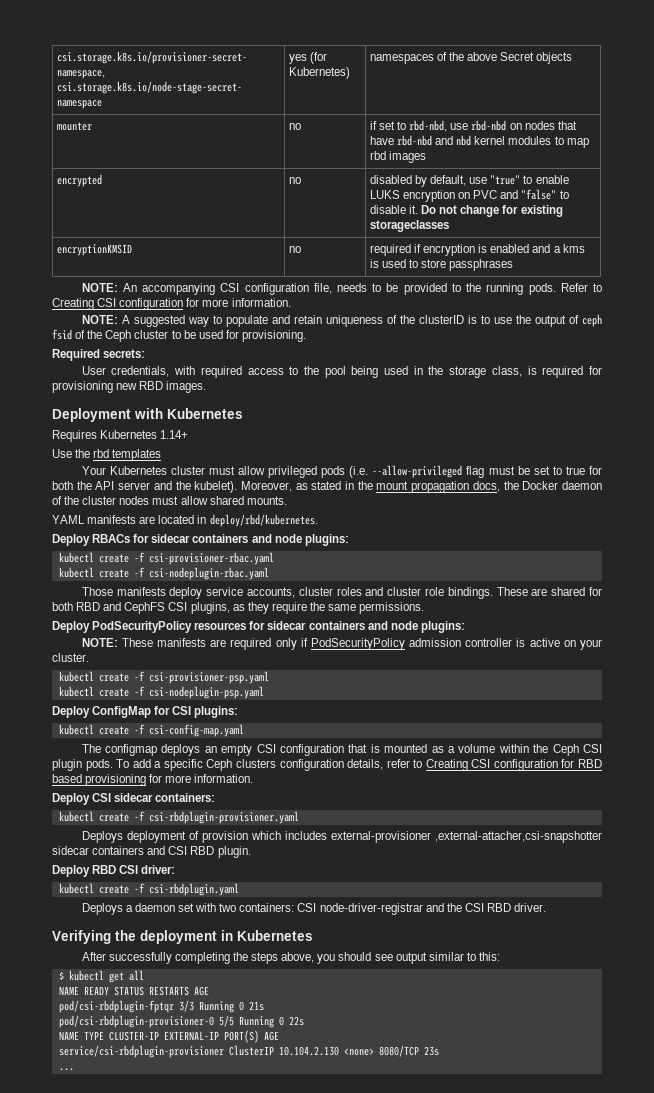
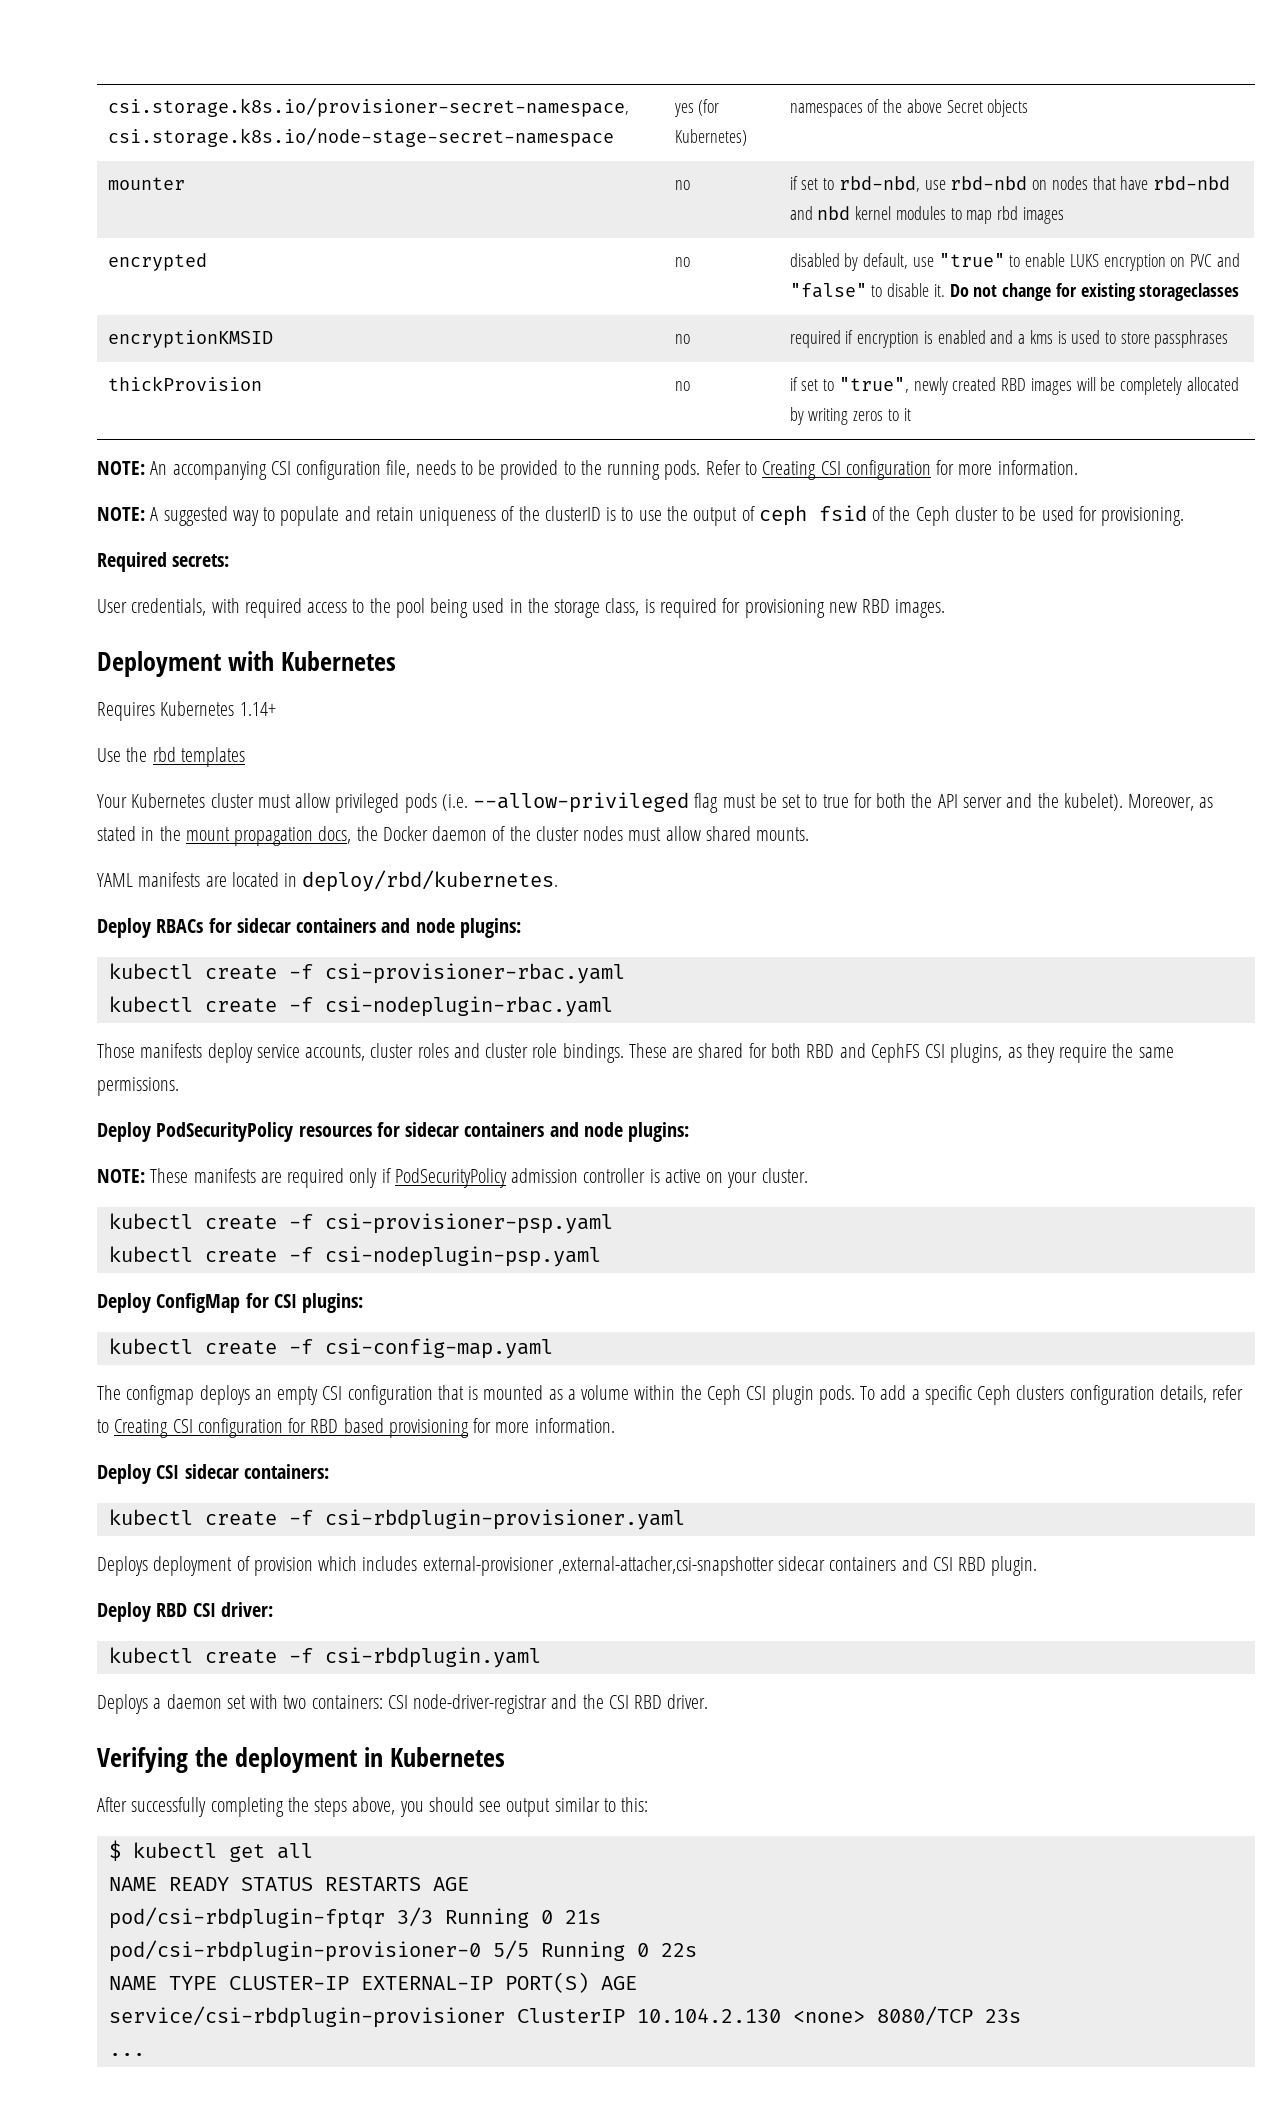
(514, 265) none -> [107,376,262,391] [674,381,690,391] [789,377,1239,395] [789,407,911,425] // thickProvision | no | if set to "true", newly created RBD images will be completely allocated by writing zeros to it

